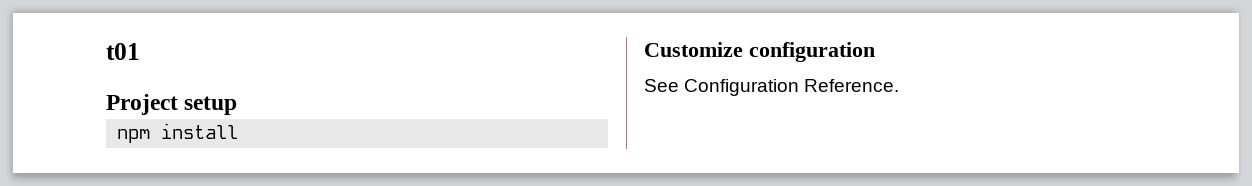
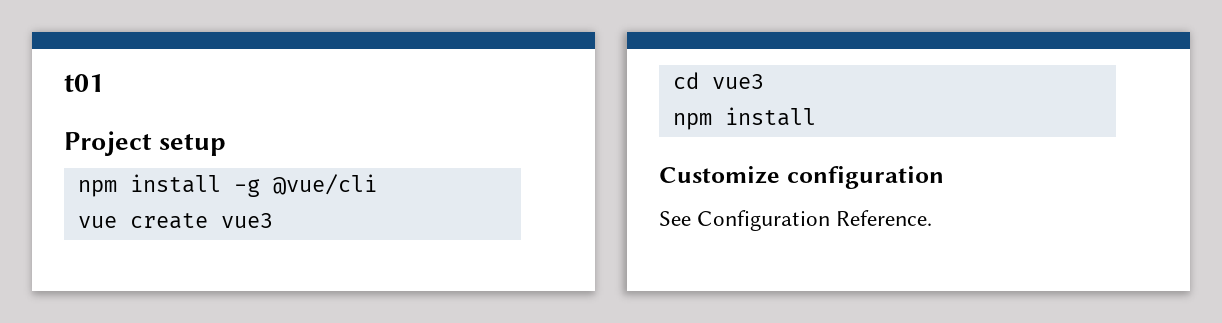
(238, 105) none -> [77,174,377,197] [77,213,273,229] [672,72,764,89] // npm install -g @vue/cli // vue create vue3 // cd vue3

